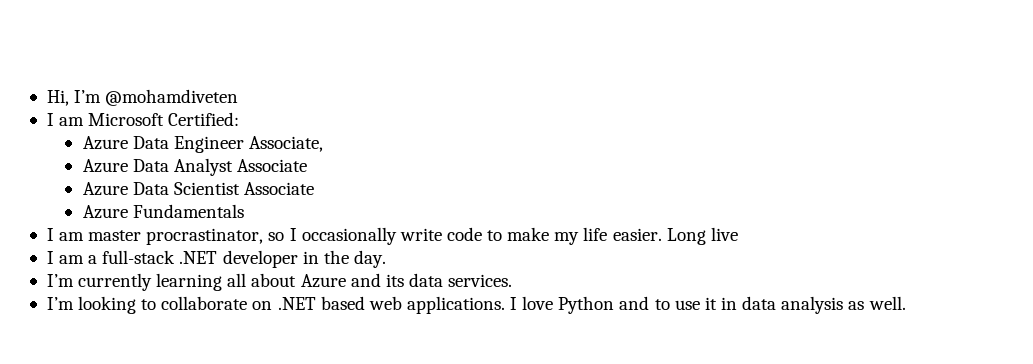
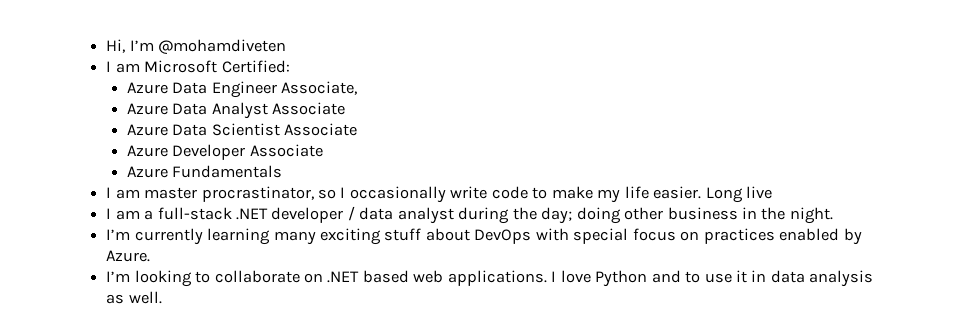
(314, 188) none -> [126,144,323,160] // Azure Developer Associate
(298, 259) none -> [347,206,738,224] / data analyst during the day; doing other business
[353,250,386,268] day. -> [789,207,833,224] night.
[227,273,513,288] all about Azure and its data services. -> [273,228,862,245] [106,250,151,262] many exciting stuff about DevOps with special focus on practices enabled by Azure.

